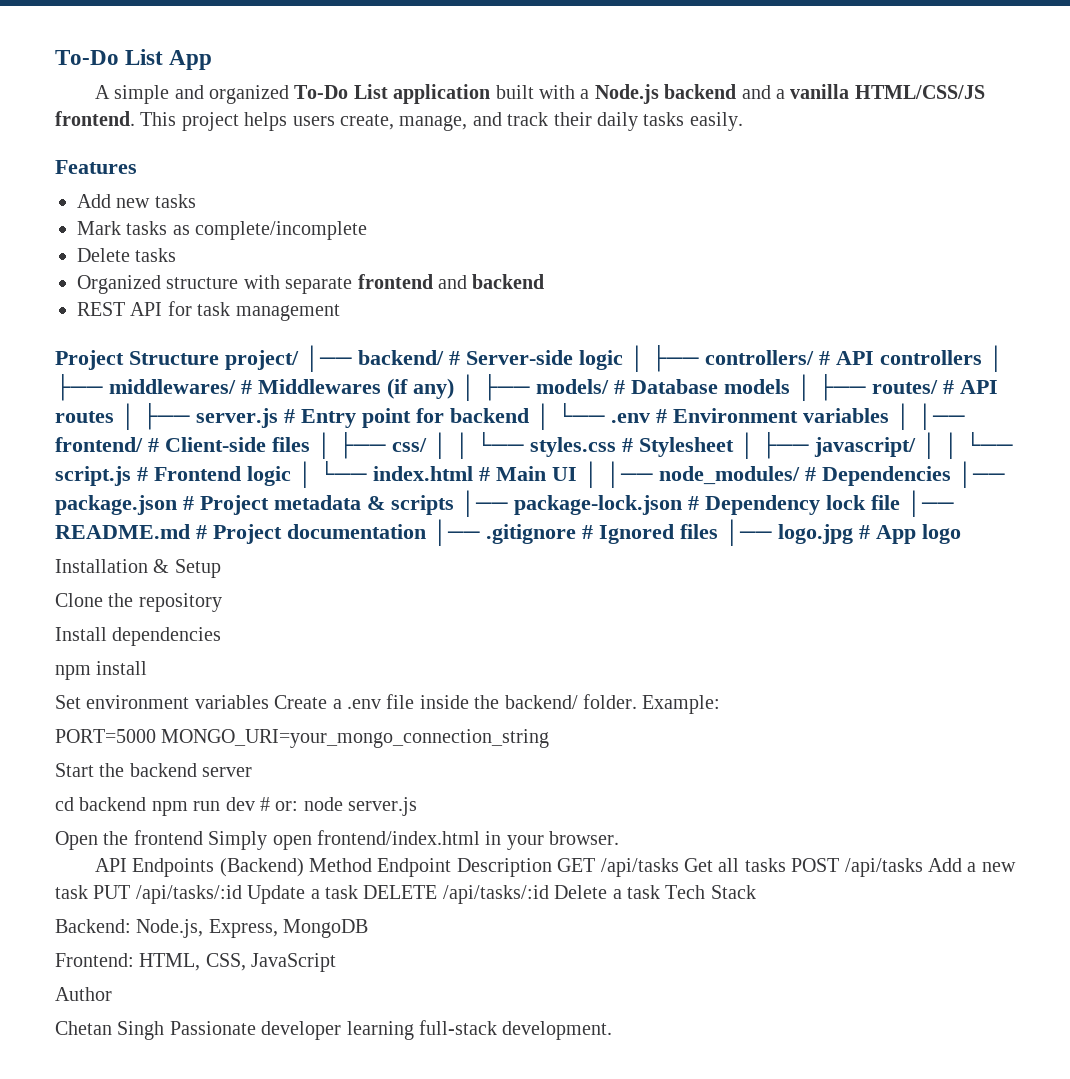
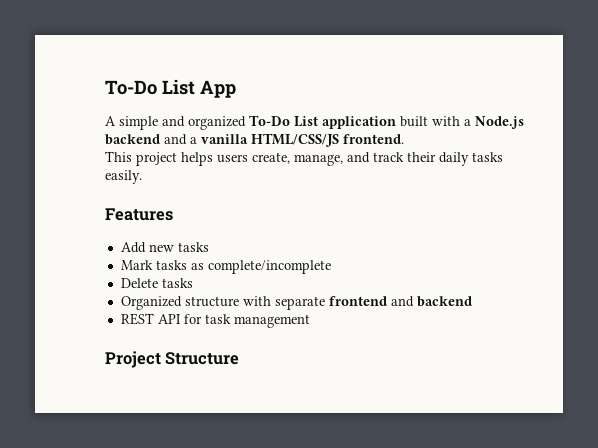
(135, 118) none -> (404, 139) //
[225,345,1004,372] [55,374,998,401] [55,403,965,430] [55,432,1013,459] [55,461,1005,488] [55,490,954,517] [55,519,961,546] [55,559,221,578] [55,593,222,612] [55,627,222,646] [55,661,148,680] [55,694,721,714] [55,729,550,748] [55,763,253,777] [55,797,418,816] [55,830,620,850] [94,858,1016,877] [55,885,756,904] [55,919,369,938] [55,953,337,972] [55,987,112,1001] [55,1020,613,1040] project/ │── backend/ # Server-side logic │ ├── controllers/ # API controllers │ ├── middlewares/ # Middlewares (if any) │ ├── models/ # Database models │ ├── routes/ # API routes │ ├── server.js # Entry point for backend │ └── .env # Environment variables │ │── frontend/ # Client-side files │ ├── css/ │ │ └── styles.css # Stylesheet │ ├── javascript/ │ │ └── script.js # Frontend logic │ └── index.html # Main UI │ │── node_modules/ # Dependencies │── package.json # Project metadata & scripts │── package-lock.json # Dependency lock file │── README.md # Project documentation │── .gitignore # Ignored files │── logo.jpg # App logo // Installation & Setup // Clone the repository // Install dependencies // npm install // Set environment variables Create a .env file inside the backend/ folder. Example: // PORT=5000 MONGO_URI=your_mongo_connection_string // Start the backend server // cd backend npm run dev # or: node server.js // Open the frontend Simply open frontend/index.html in your browser. // API Endpoints (Backend) Method Endpoint Description GET /api/tasks Get all tasks POST /api/tasks Add a new task PUT /api/tasks/:id Update a task DELETE /api/tasks/:id Delete a task Tech Stack // Backend: Node.js, Express, MongoDB // Frontend: HTML, CSS, JavaScript // Author // Chetan Singh Passionate developer learning full-stack development. -> (240, 358) none

